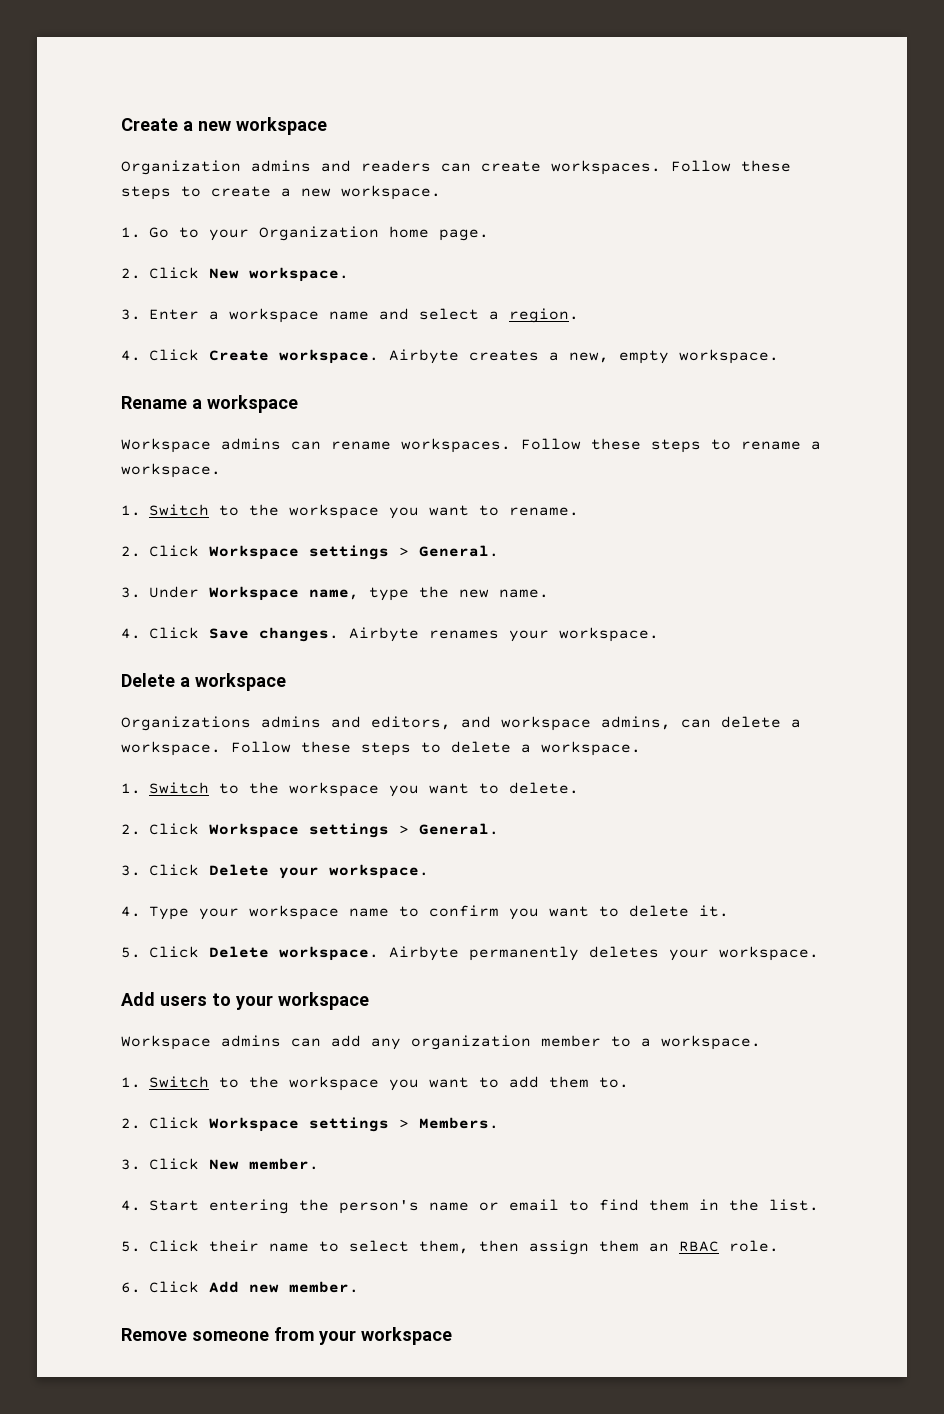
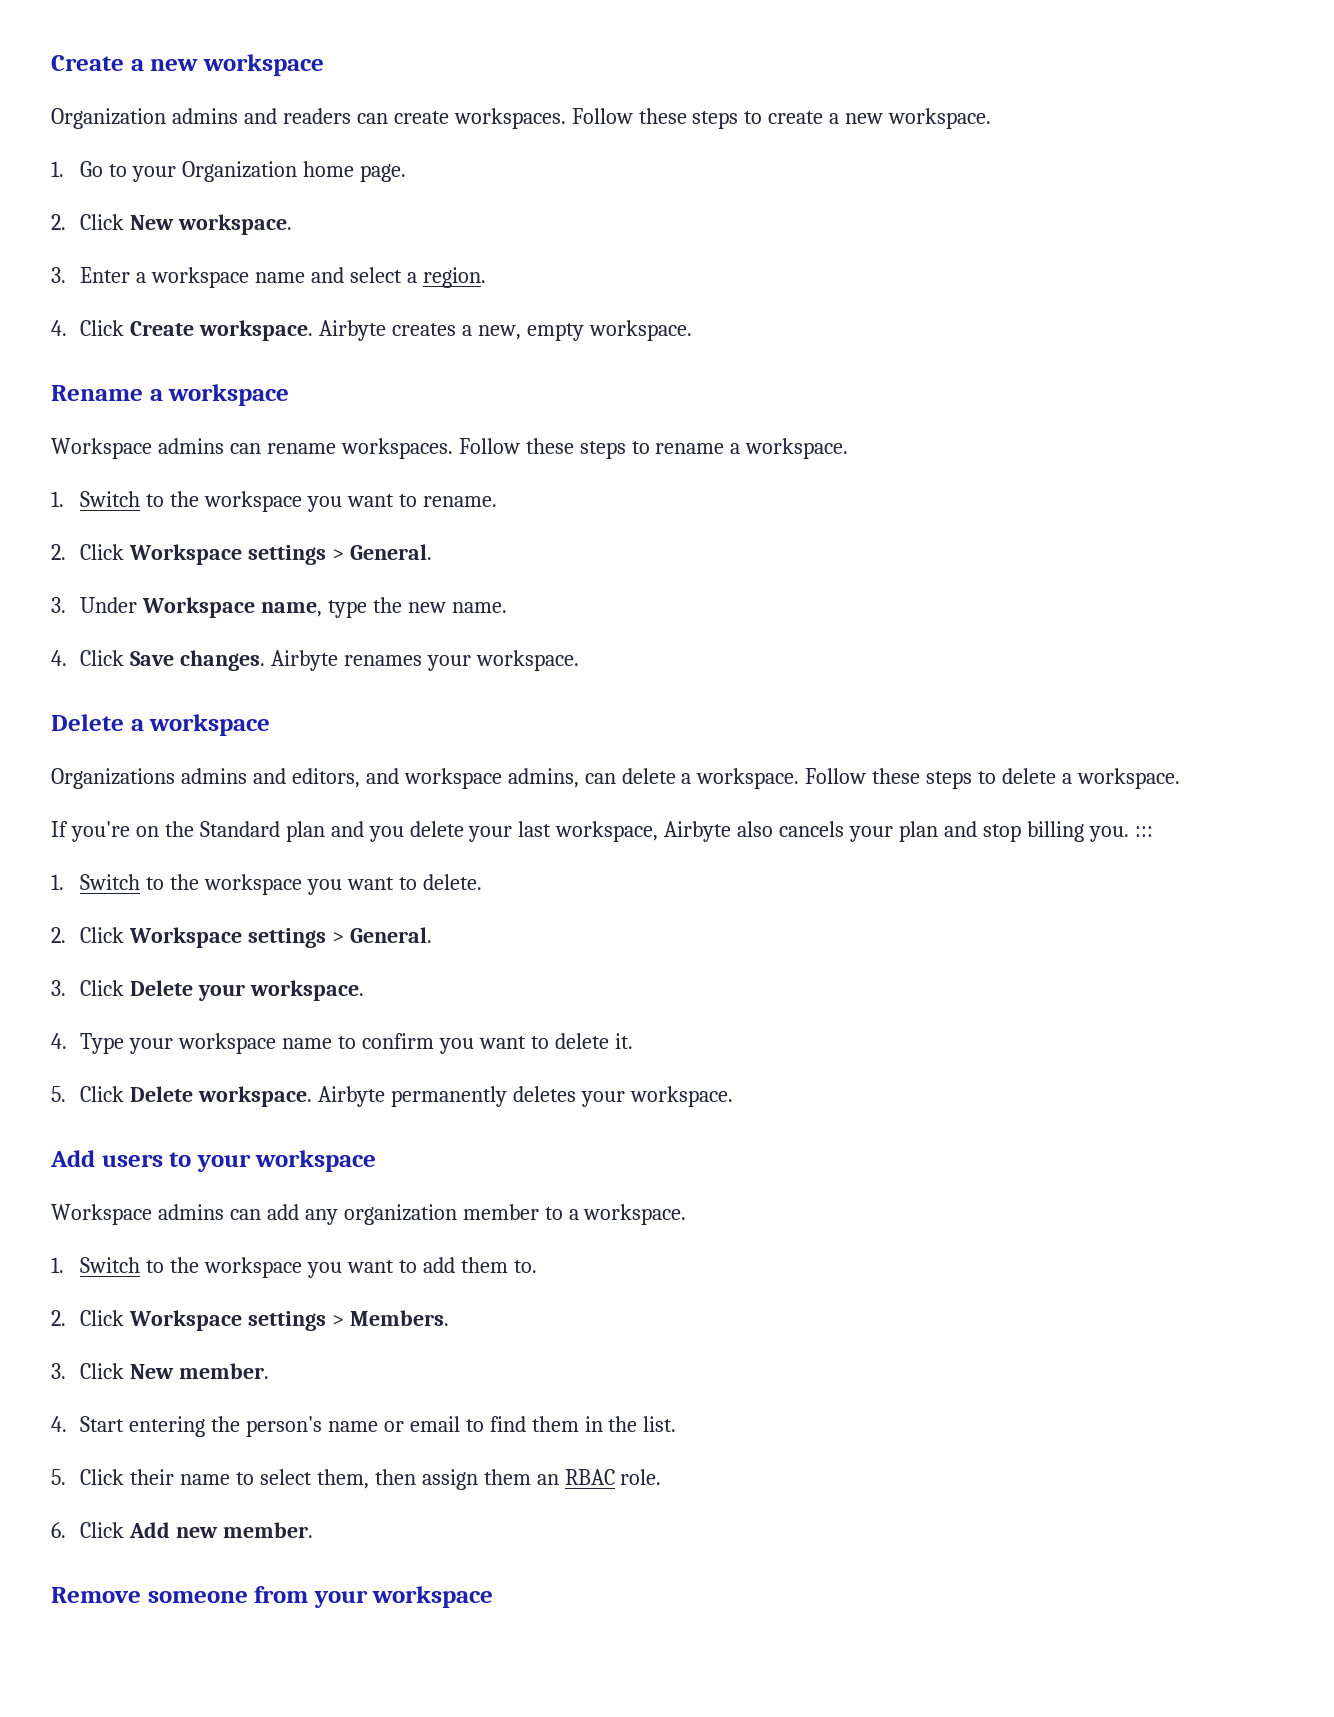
(641, 748) none -> [51,821,1153,842] // If you're on the Standard plan and you delete your last workspace, Airbyte also cancels your plan and stop billing you. :::

